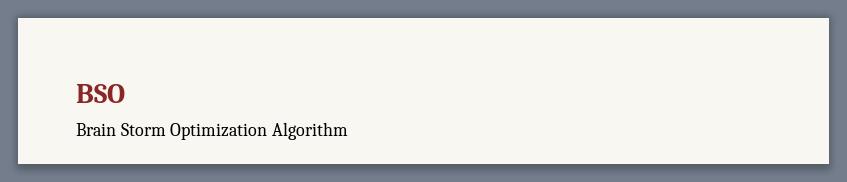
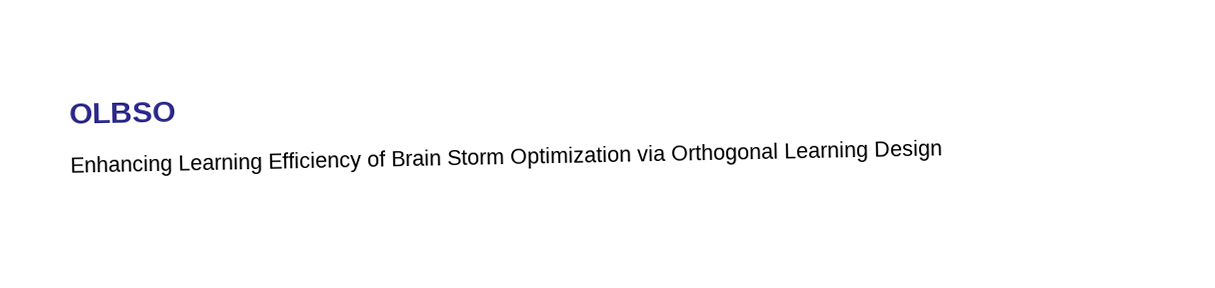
[76,84,125,103] [76,122,349,140] BSO // Brain Storm Optimization Algorithm -> [69,101,176,124] [70,139,943,178] OLBSO // Enhancing Learning Efficiency of Brain Storm Optimization via Orthogonal Learning Design

